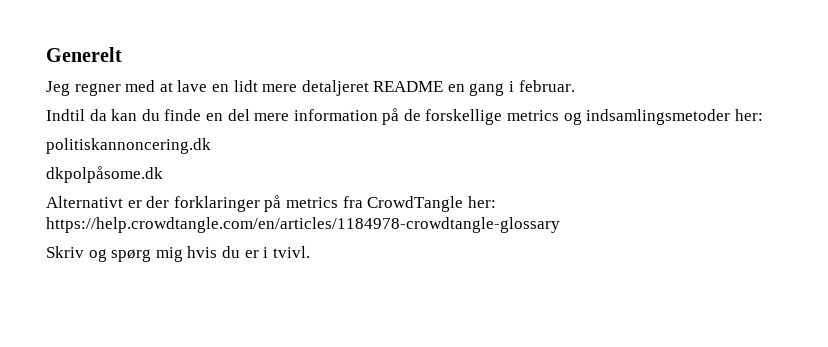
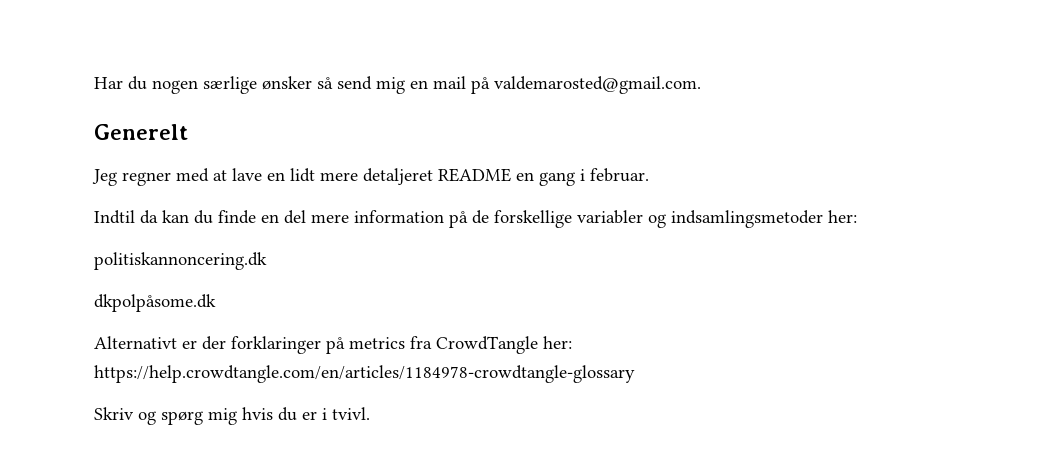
(46, 54) none -> [94,76,701,94] Har du nogen særlige ønsker så send mig en mail på valdemarosted@gmail.com. //
[507,110,560,121] metrics -> [577,210,643,224] variabler

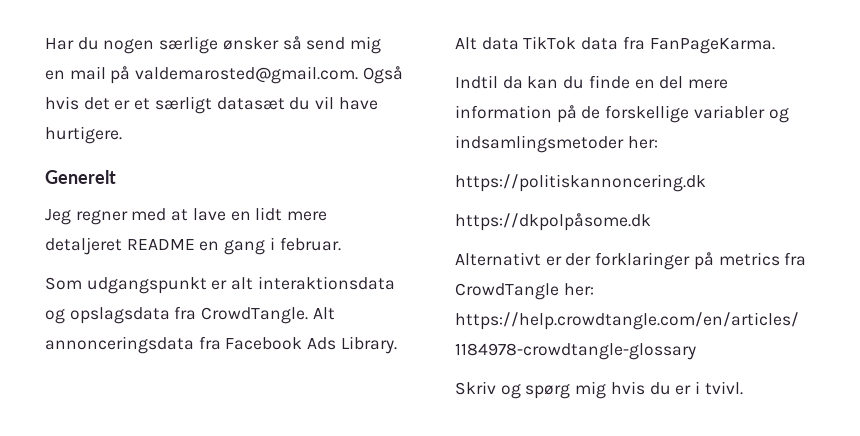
(701, 85) none -> [362,66,403,84] [45,96,378,114] [45,126,122,144] Også hvis det er et særligt datasæt du vil have hurtigere.
(649, 175) none -> [45,276,395,294] [45,306,335,324] [45,336,397,354] [455,36,775,54] // Som udgangspunkt er alt interaktionsdata og opslagsdata fra CrowdTangle. Alt annonceringsdata fra Facebook Ads Library. Alt data TikTok data fra FanPageKarma.
[94,252,267,270] [94,294,216,312] politiskannoncering.dk // dkpolpåsome.dk -> [455,174,706,192] [455,213,651,231] https://politiskannoncering.dk // https://dkpolpåsome.dk

